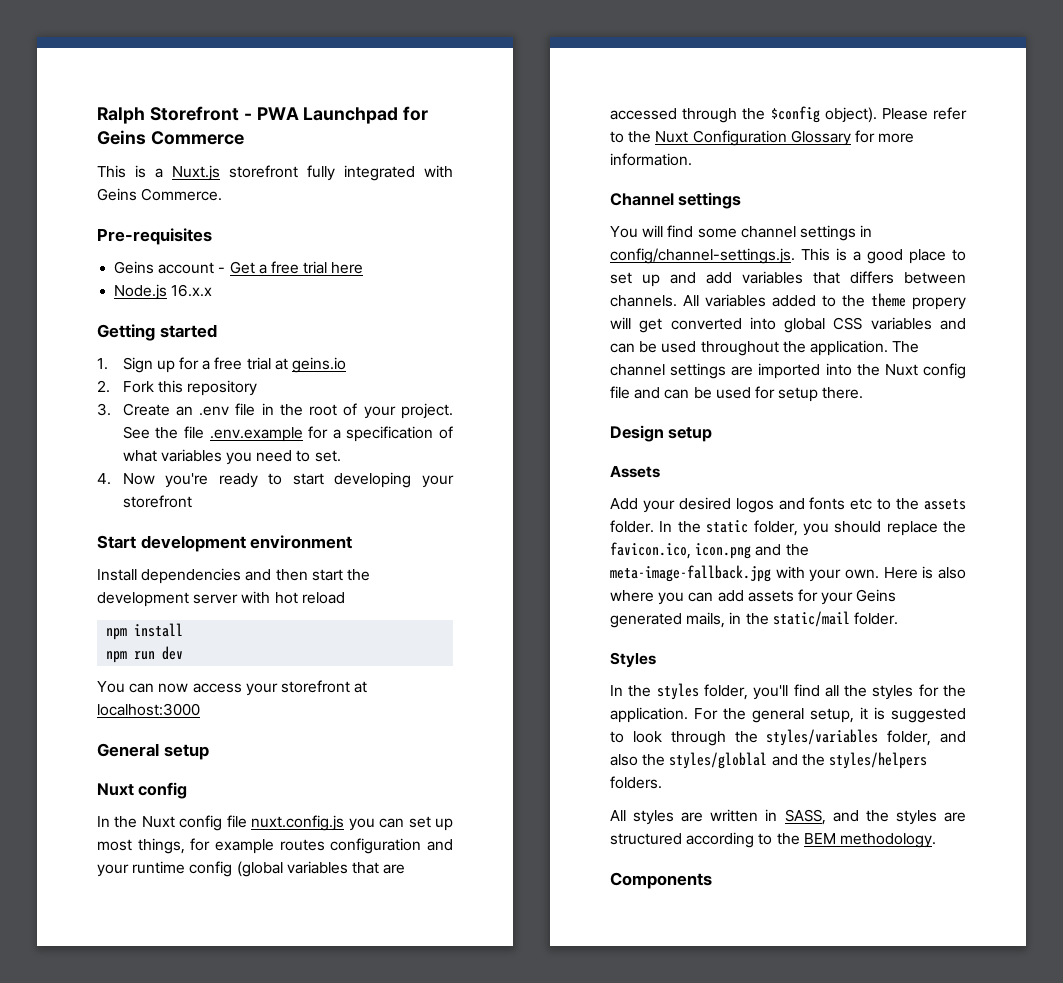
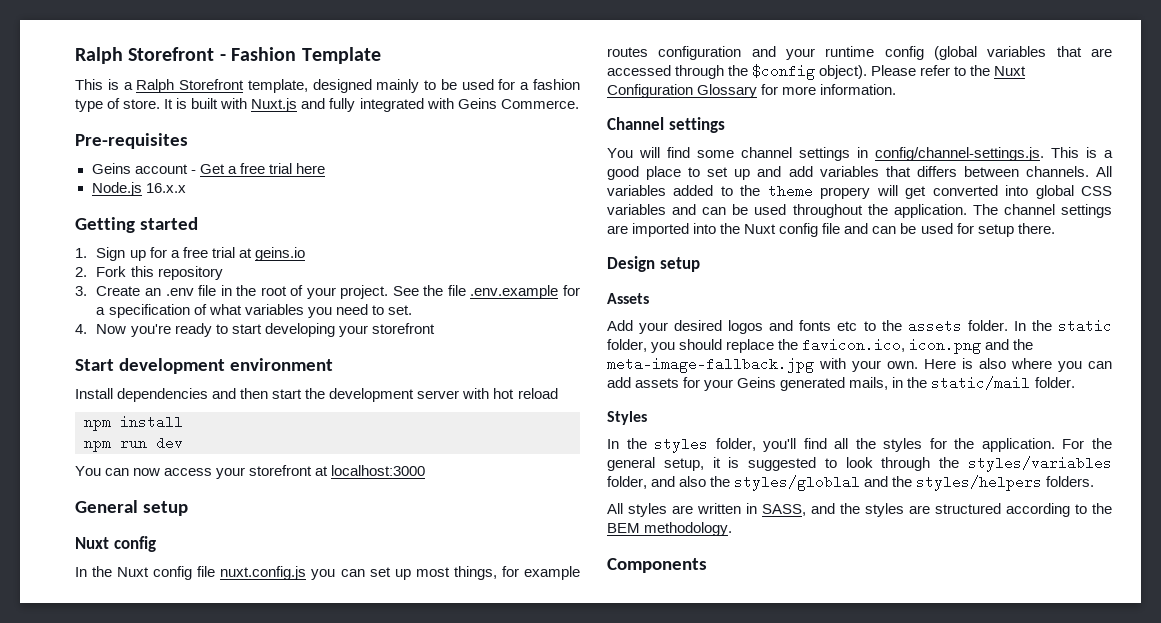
[256,106,429,124] [97,130,244,145] [97,165,298,181] PWA Launchpad for Geins Commerce // This is a Nuxt.js storefront -> [231,47,381,64] [75,79,580,93] [75,98,326,112] Fashion Template // This is a Ralph Storefront template, designed mainly to be used for a fashion type of store. It is built with Nuxt.js and

